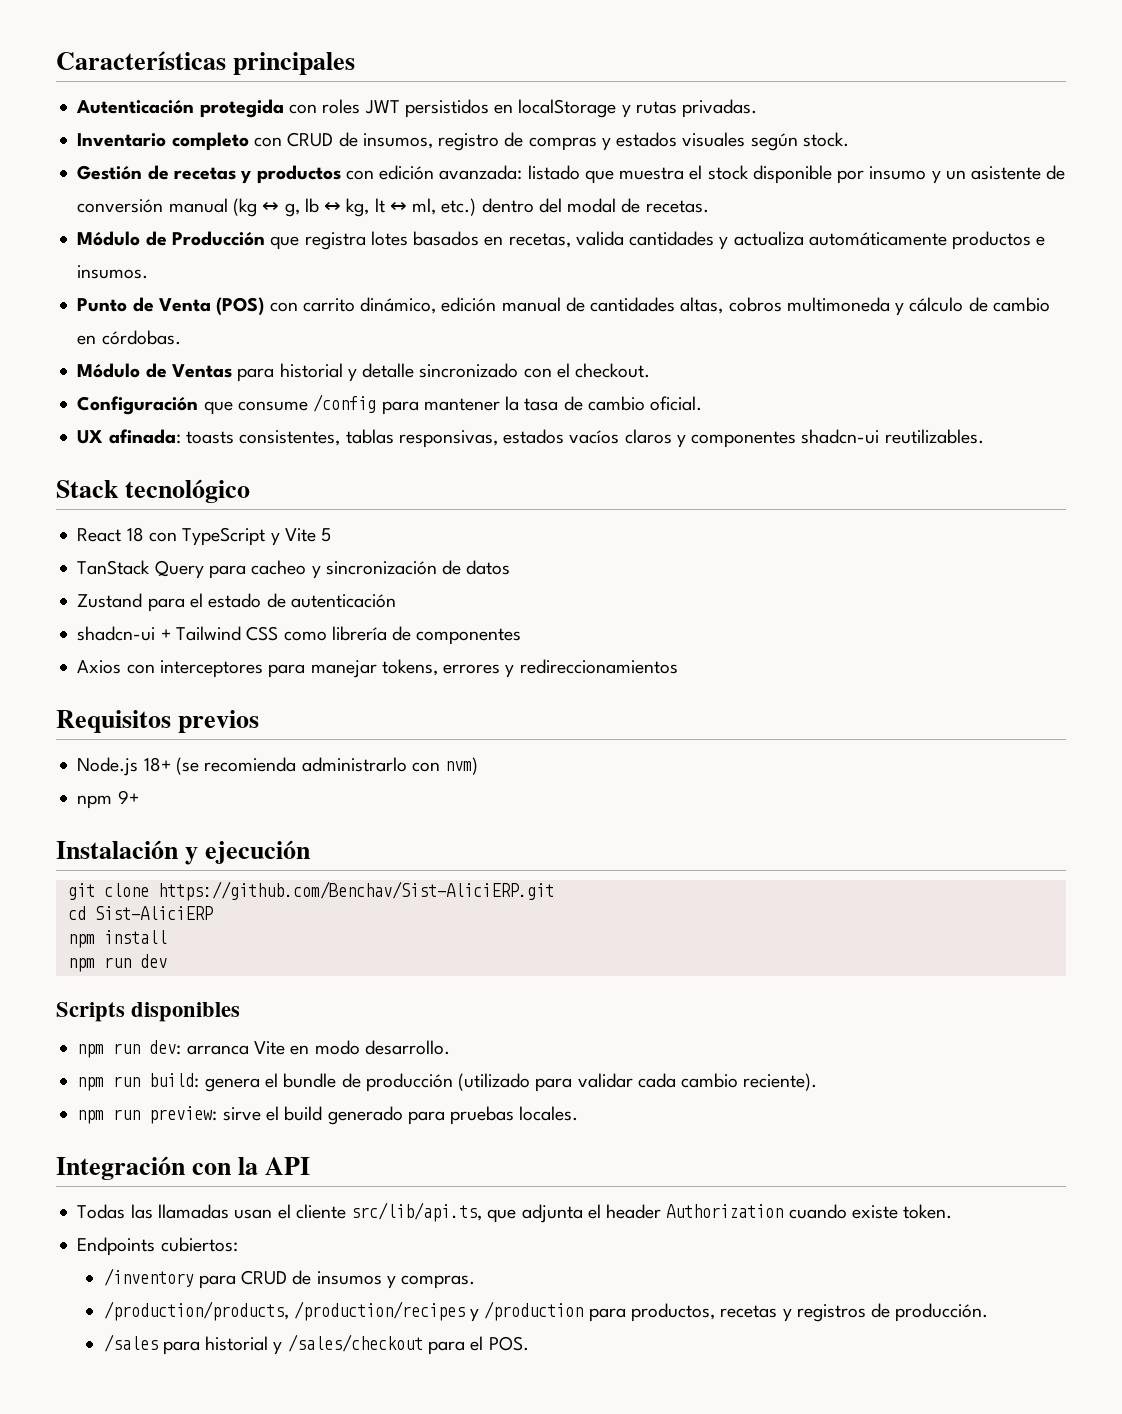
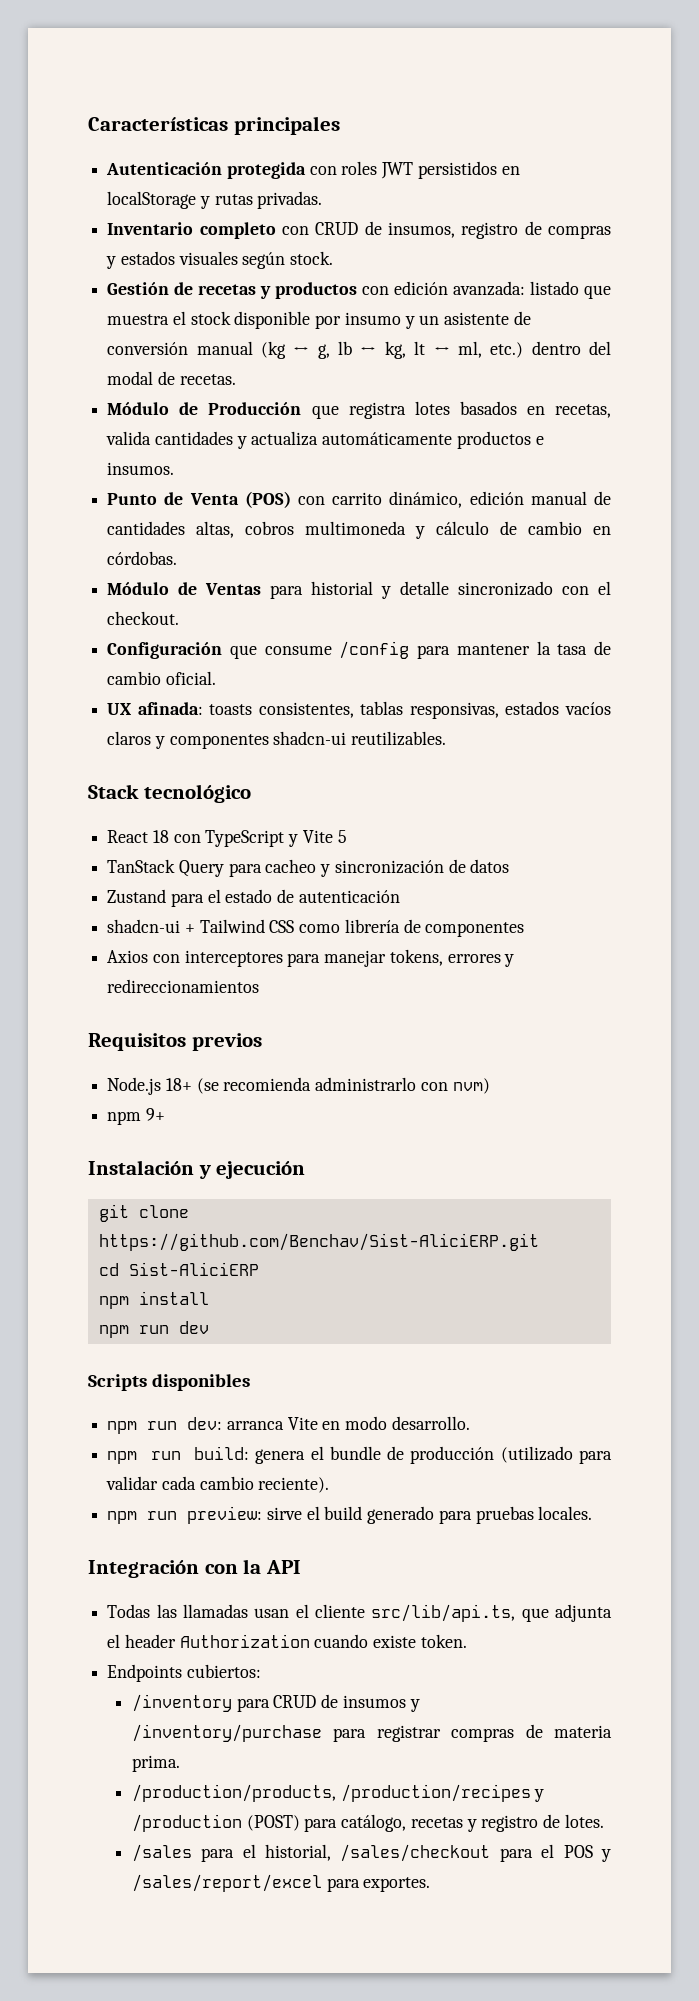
[401,1275,476,1289] [103,1301,989,1322] compras. // /production/products, /production/recipes y /production para productos, recetas y registros de producción. -> [131,1724,612,1742] [131,1755,180,1772] [131,1784,545,1802] [131,1814,604,1832] /inventory/purchase para registrar compras de materia prima. // /production/products, /production/recipes y /production (POST) para catálogo, recetas y registro de lotes.
[205,1336,283,1355] historial y -> [242,1844,332,1861] el historial,
[488,1336,529,1351] POS. -> [563,1845,611,1862] [131,1874,431,1892] POS y /sales/report/excel para exportes.

